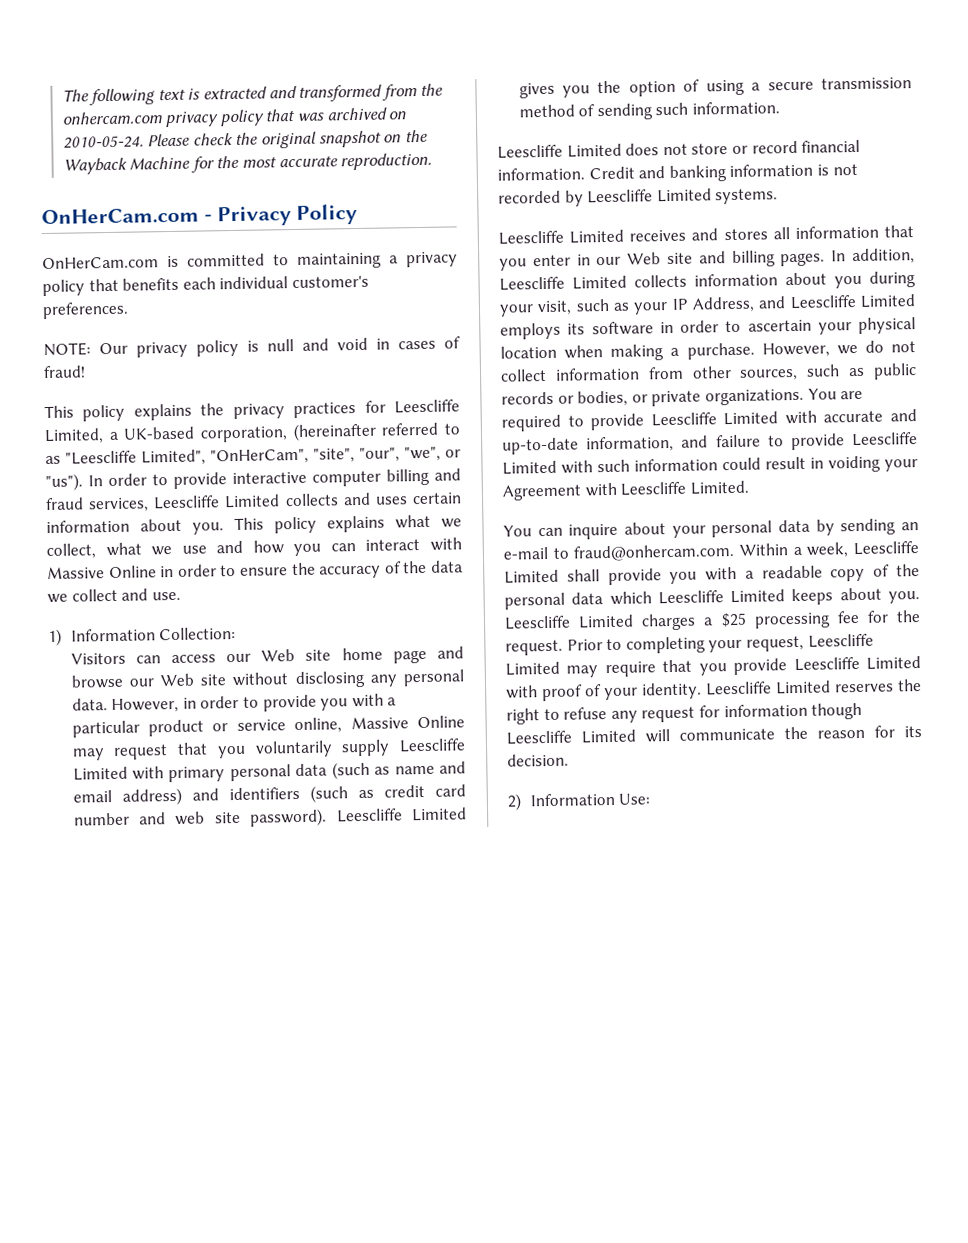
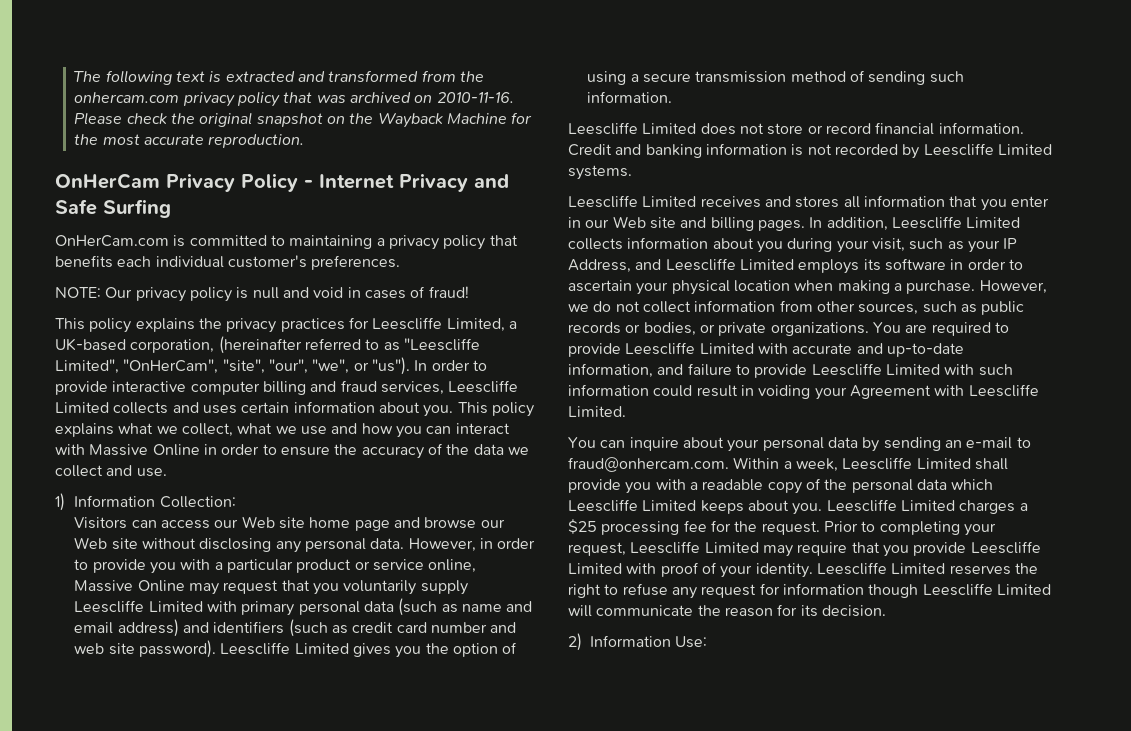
[62,135,144,149] 2010-05-24. -> [436,92,514,103] 2010-11-16.
[41,207,212,226] OnHerCam.com - -> [55,173,160,189] OnHerCam
(359, 214) none -> [304,173,509,192] [55,199,171,218] - Internet Privacy and Safe Surfing

